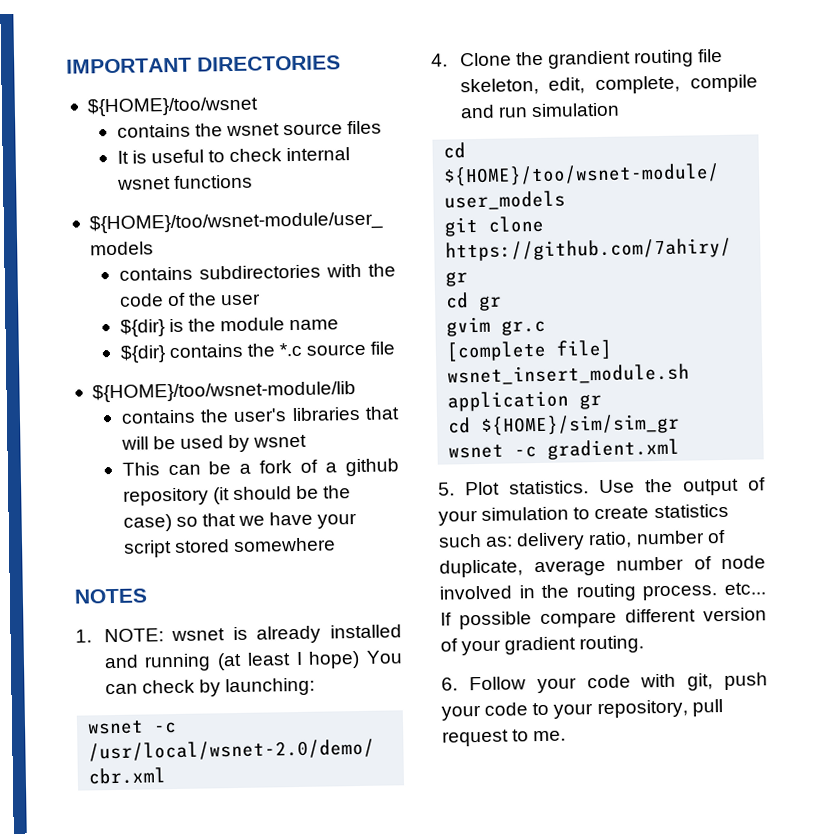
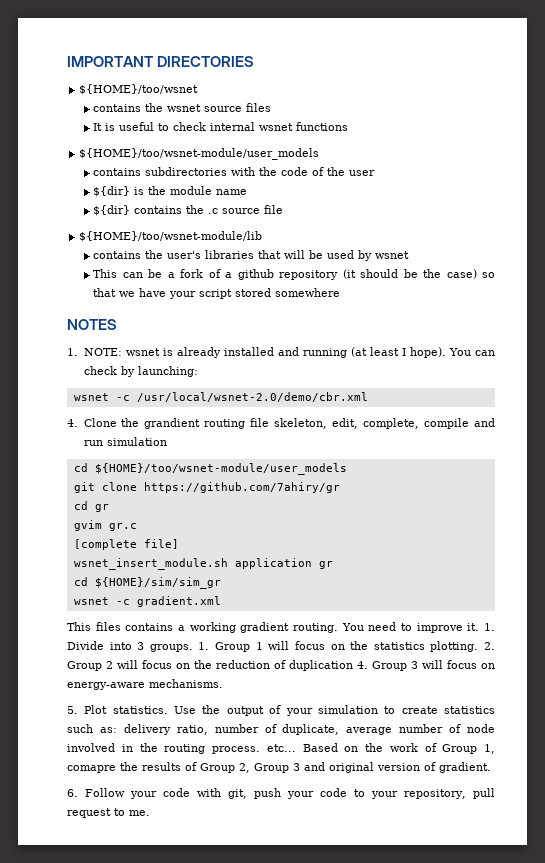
[278,342,302,357] *.c -> [208,208,219,214] .c
[308,650,361,669] hope) -> [409,347,446,358] hope).
(681, 449) none -> [67,622,496,633] [67,641,496,652] [67,660,495,671] [67,679,223,690] // This files contains a working gradient routing. You need to improve it. 1. Divide into 3 groups. 1. Group 1 will focus on the statistics plotting. 2. Group 2 will focus on the reduction of duplication 4. Group 3 will focus on energy-aware mechanisms.
[440,607,767,630] [440,635,645,656] If possible compare different version of your gradient routing. -> [302,743,495,754] [67,762,491,773] Based on the work of Group 1, comapre the results of Group 2, Group 3 and original version of gradient.

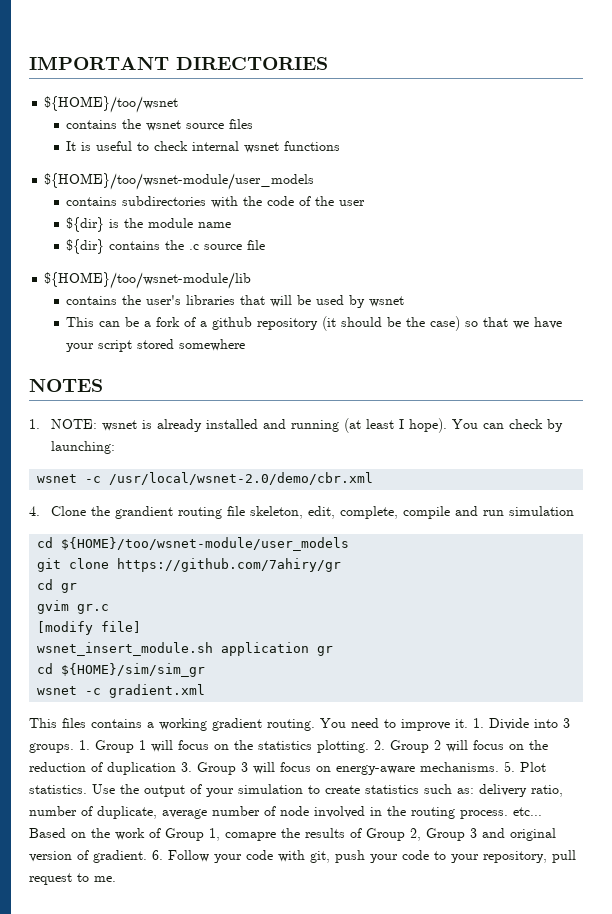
[73,539,137,550] [complete -> [37,621,94,635] [modify
[357,661,368,669] 4. -> [181,762,192,772] 3.
(223, 683) // -> (499, 767) none
(491, 767) // -> (147, 856) none

